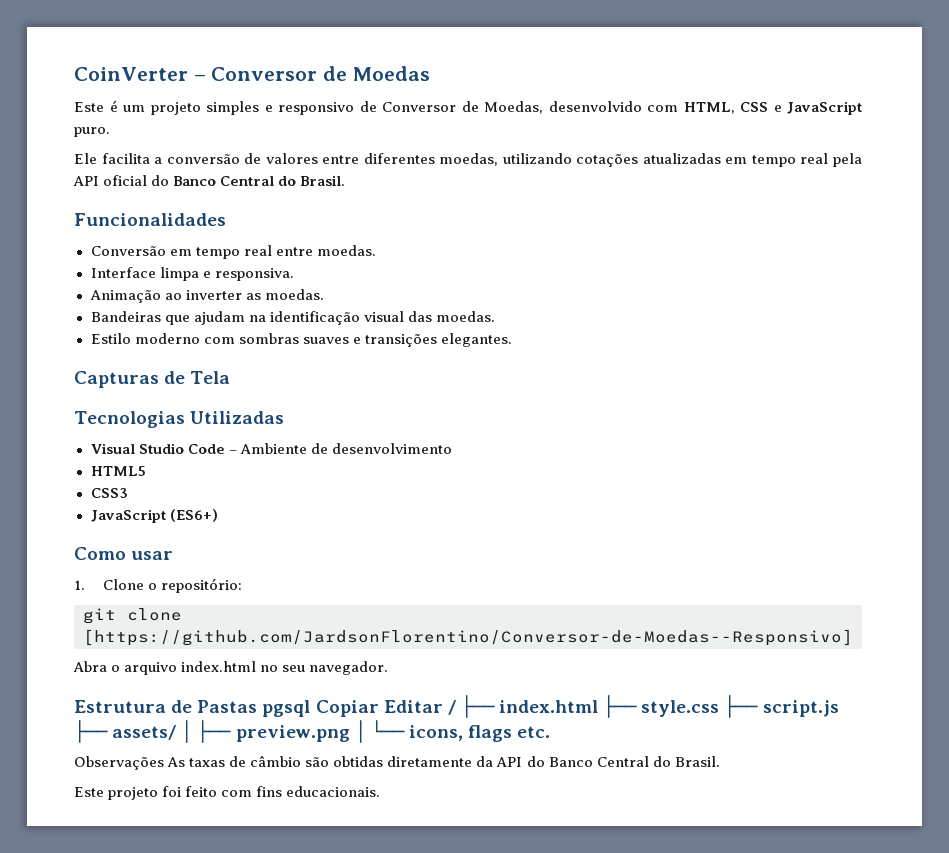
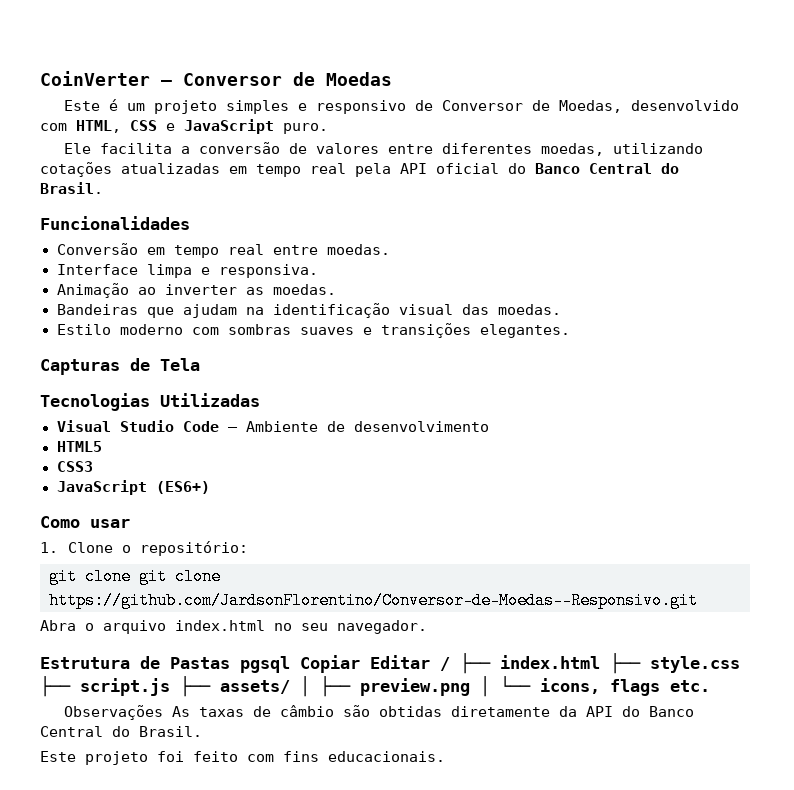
[83,629,853,646] [https://github.com/JardsonFlorentino/Conversor-de-Moedas--Responsivo] -> [139,568,221,585] [49,592,698,609] git clone https://github.com/JardsonFlorentino/Conversor-de-Moedas--Responsivo.git

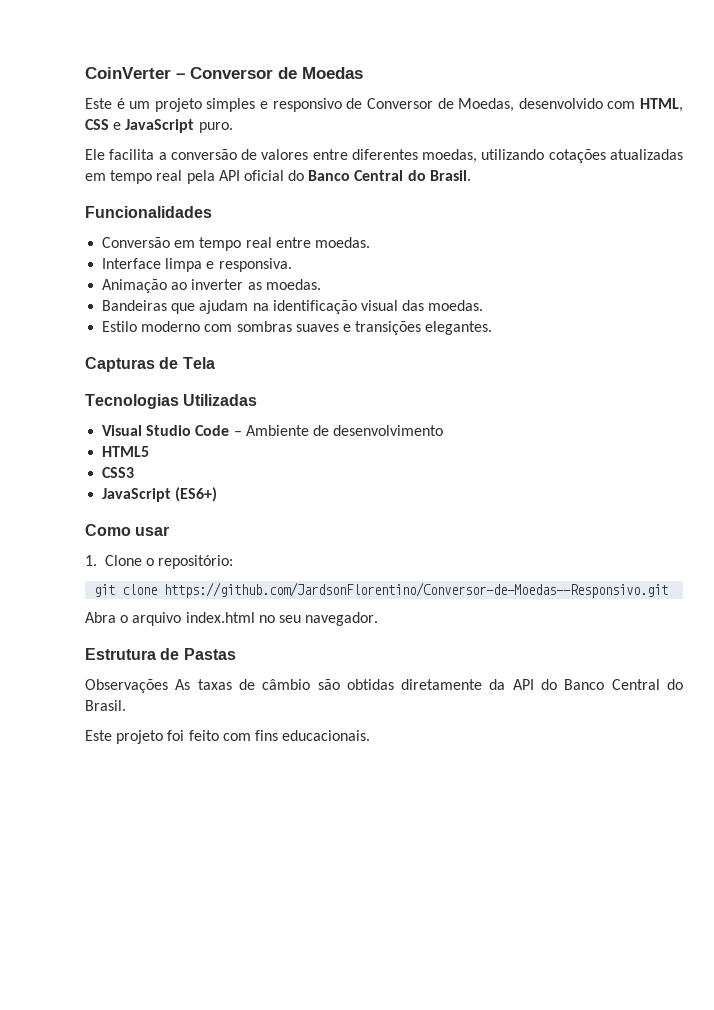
[139,568,221,585] git clone -> (158, 589) none
[240,653,740,674] [40,676,710,697] pgsql Copiar Editar / ├── index.html ├── style.css ├── script.js ├── assets/ │ ├── preview.png │ └── icons, flags etc. -> (236, 654) none

